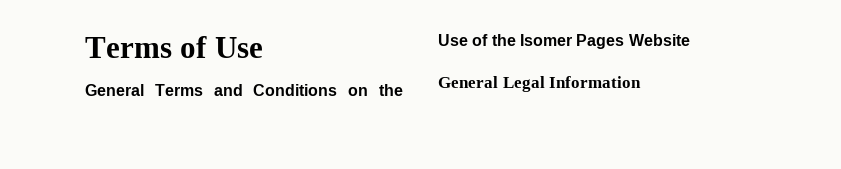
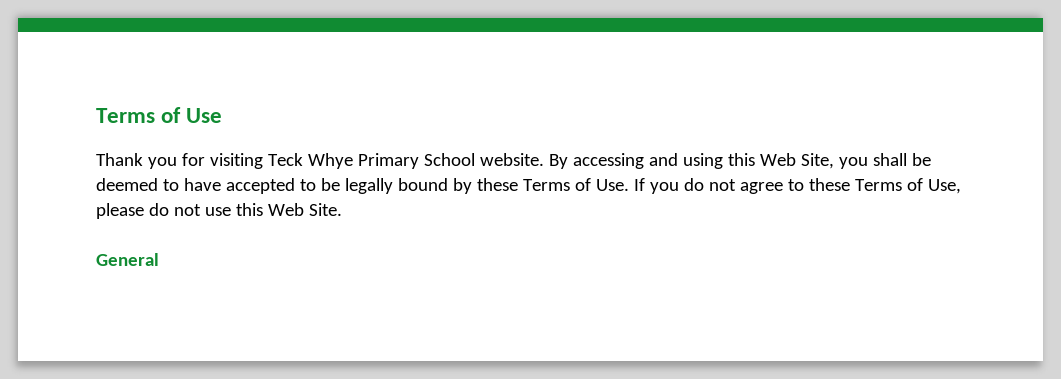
[85,84,403,96] [438,34,690,49] [438,76,642,92] General Terms and Conditions on the Use of the Isomer Pages Website // General Legal Information -> [96,153,931,169] [96,178,961,194] [96,203,342,219] [96,253,159,266] Thank you for visiting Teck Whye Primary School website. By accessing and using this Web Site, you shall be deemed to have accepted to be legally bound by these Terms of Use. If you do not agree to these Terms of Use, please do not use this Web Site. // General

